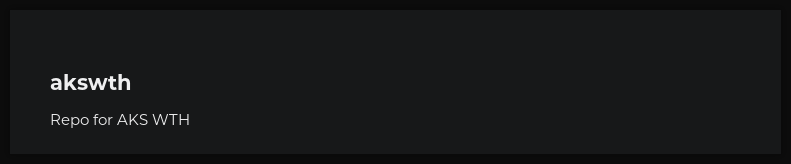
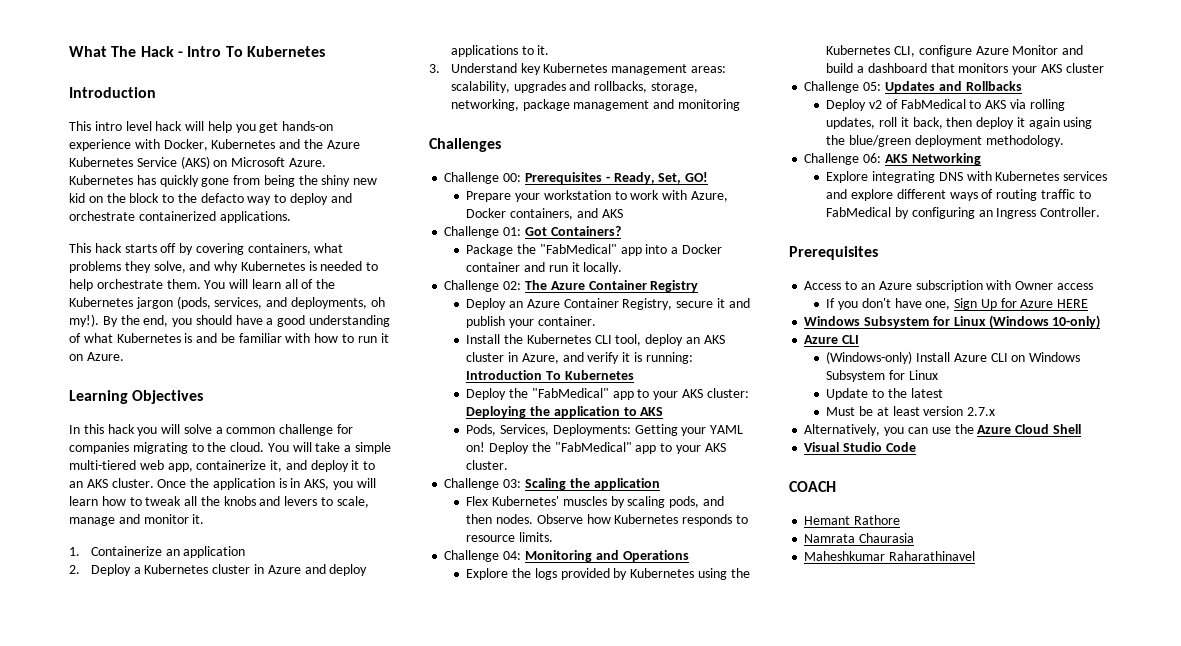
[50,74,132,90] [50,114,191,128] akswth // Repo for AKS WTH -> [69,46,325,57] [69,87,156,98] [69,121,334,133] [69,139,360,151] [69,156,326,169] [69,175,378,187] [69,193,352,205] [69,211,291,223] [69,243,344,255] [69,261,379,273] [69,279,336,291] [69,296,385,309] [69,314,391,327] [69,333,389,343] [69,352,124,361] [69,390,204,404] [69,424,354,436] [69,442,392,454] [69,460,376,472] [69,478,376,490] [69,496,369,508] [69,514,205,526] [69,546,246,558] [69,564,368,576] [450,45,550,57] [429,63,726,75] [450,81,698,93] [450,99,740,111] [429,138,501,152] [444,172,709,184] [466,190,728,202] [466,208,623,220] [444,226,621,238] [466,244,722,256] [466,262,623,274] [444,280,699,292] [466,298,750,310] [466,316,596,328] [466,334,725,346] [466,352,693,364] [466,370,634,380] [466,388,749,400] [466,406,664,418] [466,424,744,436] [466,442,726,454] [466,460,509,470] [444,478,660,490] [466,496,724,508] [466,514,748,526] [466,532,554,542] [444,550,689,562] [466,568,750,580] [826,45,1084,57] [826,63,1104,75] [804,81,1022,93] [826,99,1065,111] [826,117,1093,129] [826,135,1064,147] [804,153,981,165] [826,171,1108,183] [826,189,1091,201] [826,207,1101,219] [789,246,878,260] [804,280,1093,292] [826,298,1089,310] [804,315,1101,329] [804,335,860,344] [826,351,1081,364] [826,370,938,382] [826,388,943,400] [826,406,996,416] [804,424,1081,436] [804,442,916,452] [789,481,836,492] [804,515,901,525] [804,533,915,543] [804,551,976,561] What The Hack - Intro To Kubernetes // Introduction // This intro level hack will help you get hands-on experience with Docker, Kubernetes and the Azure Kubernetes Service (AKS) on Microsoft Azure. Kubernetes has quickly gone from being the shiny new kid on the block to the defacto way to deploy and orchestrate containerized applications. // This hack starts off by covering containers, what problems they solve, and why Kubernetes is needed to help orchestrate them. You will learn all of the Kubernetes jargon (pods, services, and deployments, oh my!). By the end, you should have a good understanding of what Kubernetes is and be familiar with how to run it on Azure. // Learning Objectives // In this hack you will solve a common challenge for companies migrating to the cloud. You will take a simple multi-tiered web app, containerize it, and deploy it to an AKS cluster. Once the application is in AKS, you will learn how to tweak all the knobs and levers to scale, manage and monitor it. // 1. Containerize an application // 2. Deploy a Kubernetes cluster in Azure and deploy applications to it. // 3. Understand key Kubernetes management areas: scalability, upgrades and rollbacks, storage, networking, package management and monitoring // Challenges // Challenge 00: Prerequisites - Ready, Set, GO! // Prepare your workstation to work with Azure, Docker containers, and AKS // Challenge 01: Got Containers? // Package the "FabMedical" app into a Docker container and run it locally. // Challenge 02: The Azure Container Registry // Deploy an Azure Container Registry, secure it and publish your container. // Install the Kubernetes CLI tool, deploy an AKS cluster in Azure, and verify it is running: Introduction To Kubernetes // Deploy the "FabMedical" app to your AKS cluster: Deploying the application to AKS // Pods, Services, Deployments: Getting your YAML on! Deploy the "FabMedical" app to your AKS cluster. // Challenge 03: Scaling the application // Flex Kubernetes' muscles by scaling pods, and then nodes. Observe how Kubernetes responds to resource limits. // Challenge 04: Monitoring and Operations // Explore the logs provided by Kubernetes using the Kubernetes CLI, configure Azure Monitor and build a dashboard that monitors your AKS cluster // Challenge 05: Updates and Rollbacks // Deploy v2 of FabMedical to AKS via rolling updates, roll it back, then deploy it again using the blue/green deployment methodology. // Challenge 06: AKS Networking // Explore integrating DNS with Kubernetes services and explore different ways of routing traffic to FabMedical by configuring an Ingress Controller. // Prerequisites // Access to an Azure subscription with Owner access // If you don't have one, Sign Up for Azure HERE // Windows Subsystem for Linux (Windows 10-only) // Azure CLI // (Windows-only) Install Azure CLI on Windows Subsystem for Linux // Update to the latest // Must be at least version 2.7.x // Alternatively, you can use the Azure Cloud Shell // Visual Studio Code // COACH // Hemant Rathore // Namrata Chaurasia // Maheshkumar Raharathinavel

